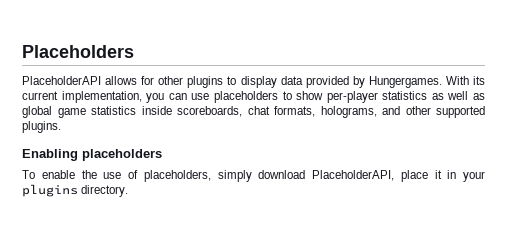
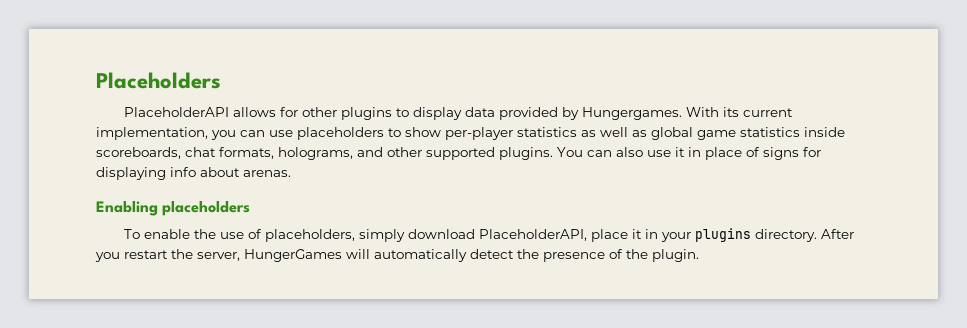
(61, 127) none -> [557,147,821,160] [96,167,291,180] You can also use it in place of signs for displaying info about arenas.
(129, 191) none -> [821,229,855,239] [95,249,699,262] After you restart the server, HungerGames will automatically detect the presence of the plugin.

